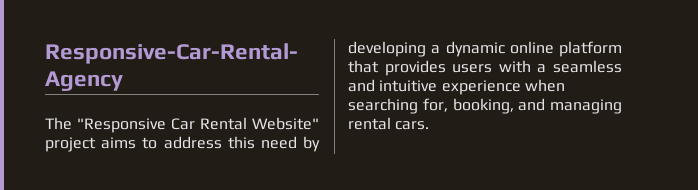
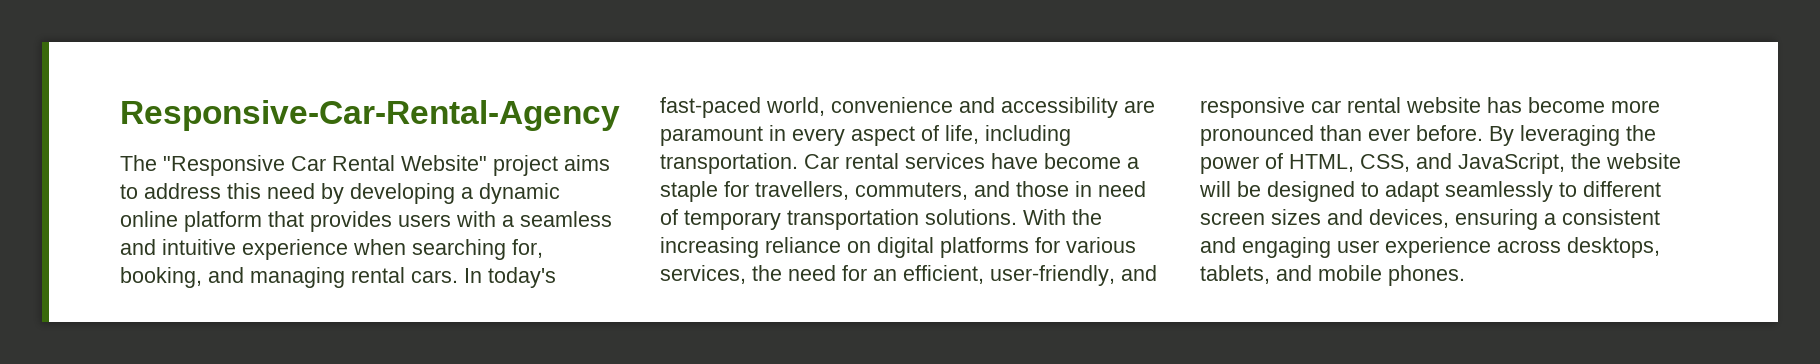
(430, 125) none -> [464,267,556,288] [660,97,1155,118] [660,125,1071,146] [660,153,1139,174] [660,181,1146,202] [660,209,1102,230] [660,237,1136,258] [660,265,1157,286] [1200,97,1660,118] [1200,125,1656,146] [1200,153,1681,174] [1199,181,1661,202] [1200,209,1660,230] [1200,237,1660,258] [1200,265,1465,286] In today's fast-paced world, convenience and accessibility are paramount in every aspect of life, including transportation. Car rental services have become a staple for travellers, commuters, and those in need of temporary transportation solutions. With the increasing reliance on digital platforms for various services, the need for an efficient, user-friendly, and responsive car rental website has become more pronounced than ever before. By leveraging the power of HTML, CSS, and JavaScript, the website will be designed to adapt seamlessly to different screen sizes and devices, ensuring a consistent and engaging user experience across desktops, tablets, and mobile phones.

